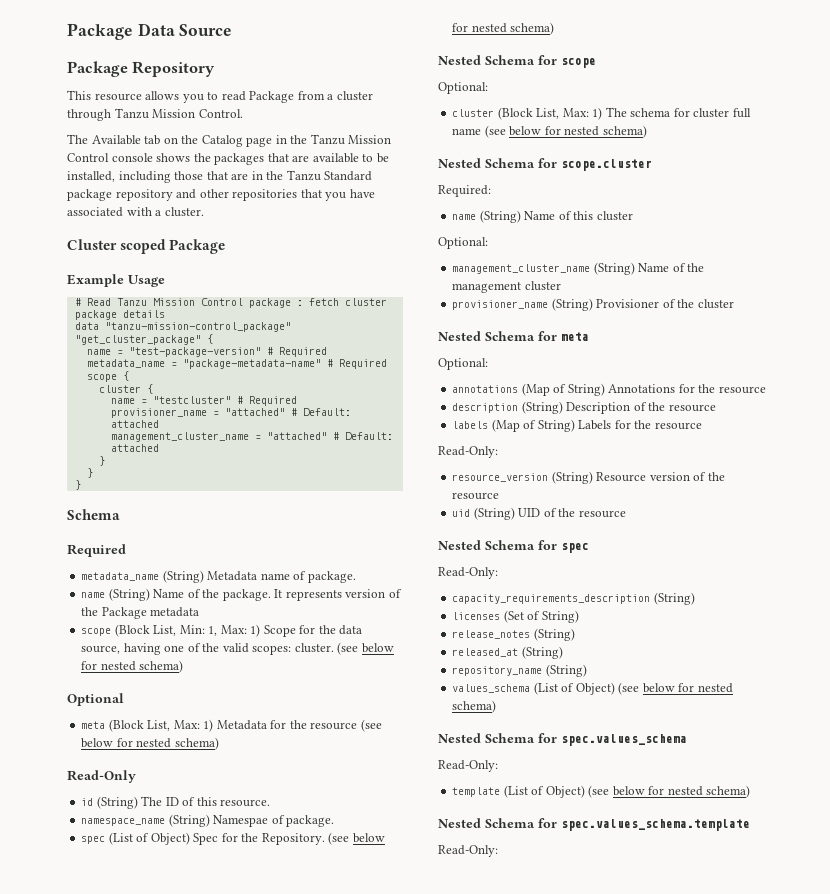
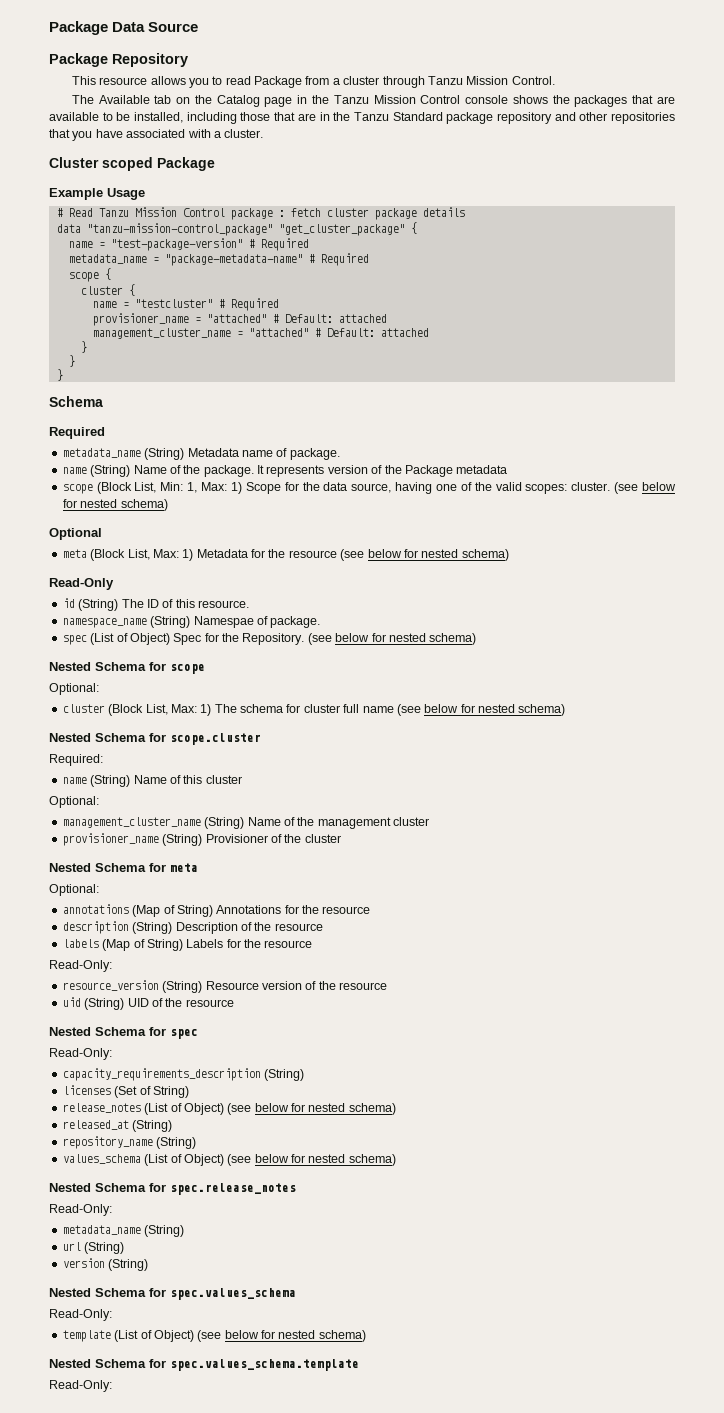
[533,628,575,641] (String) -> [144,1103,396,1115] (List of Object) (see below for nested schema)
(497, 706) none -> [49,1183,296,1195] [49,1204,112,1216] [62,1225,185,1237] [62,1242,125,1254] [62,1258,149,1271] // Nested Schema for spec.release_notes // Read-Only: // metadata_name (String) // url (String) // version (String)

